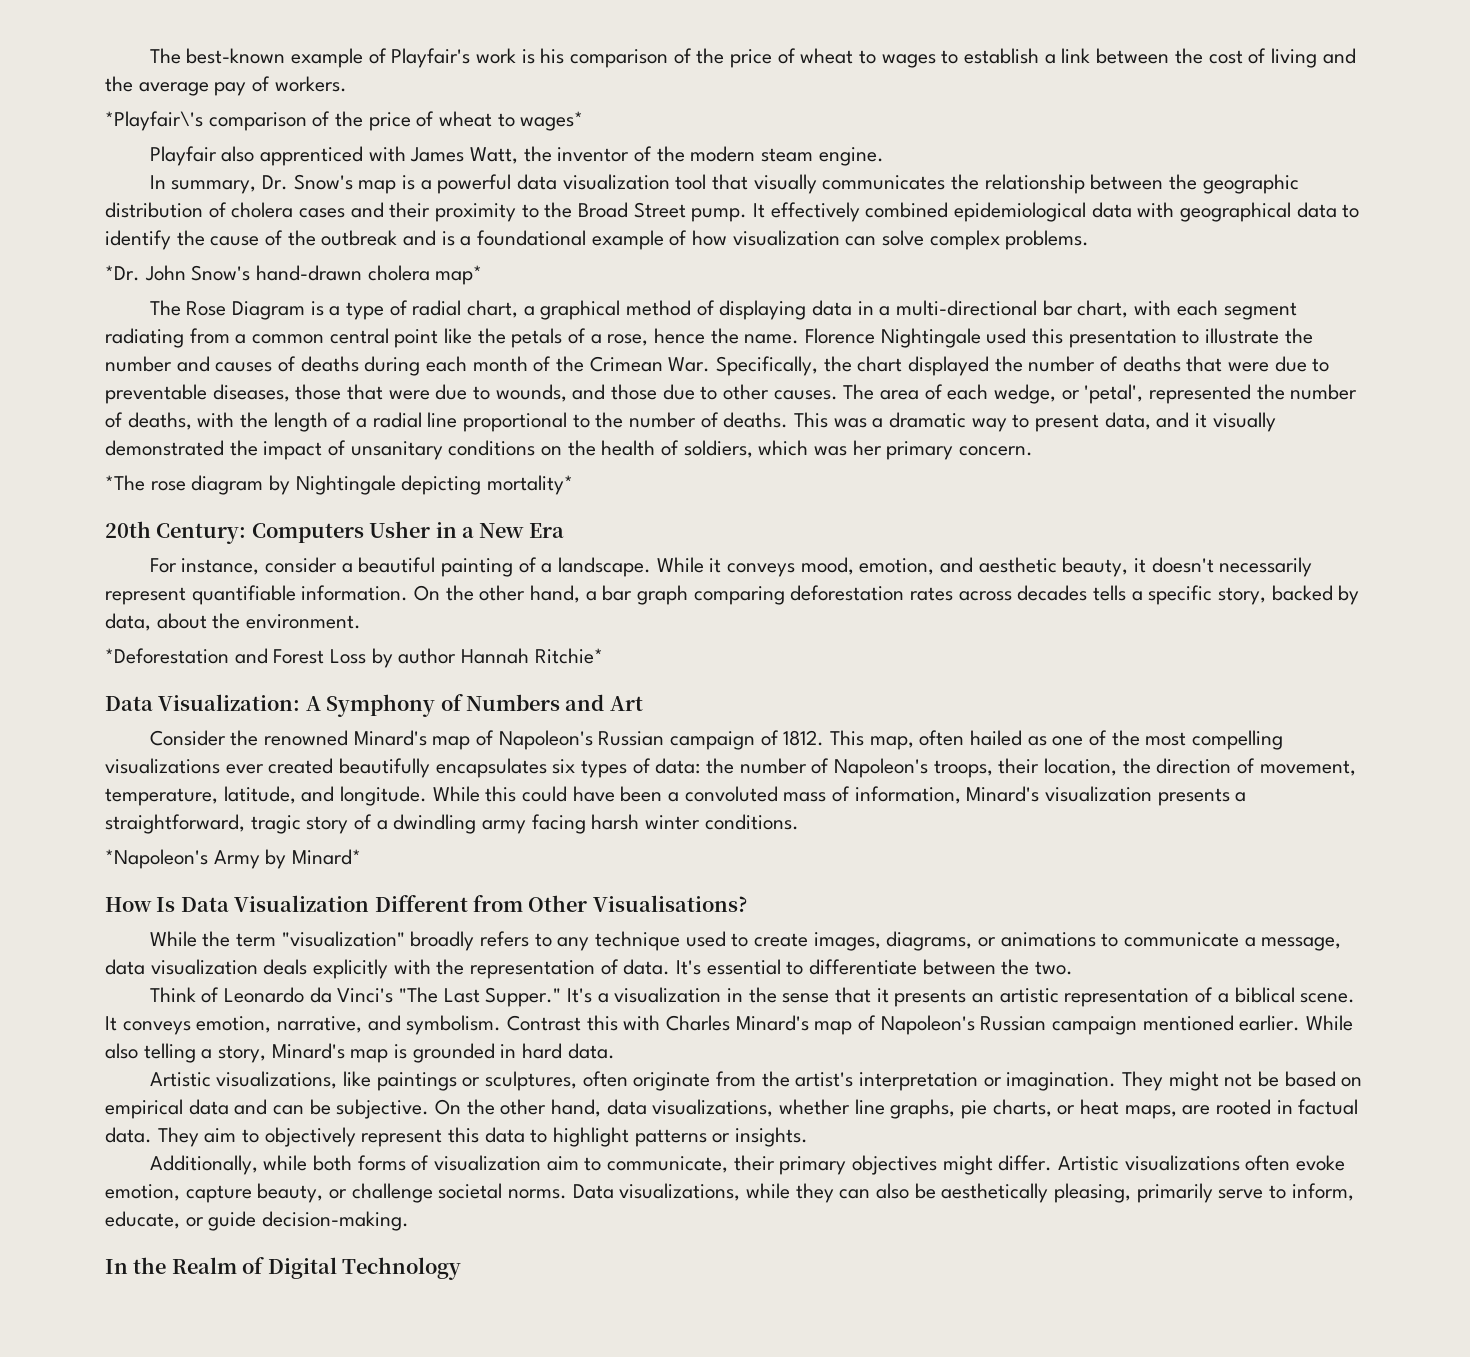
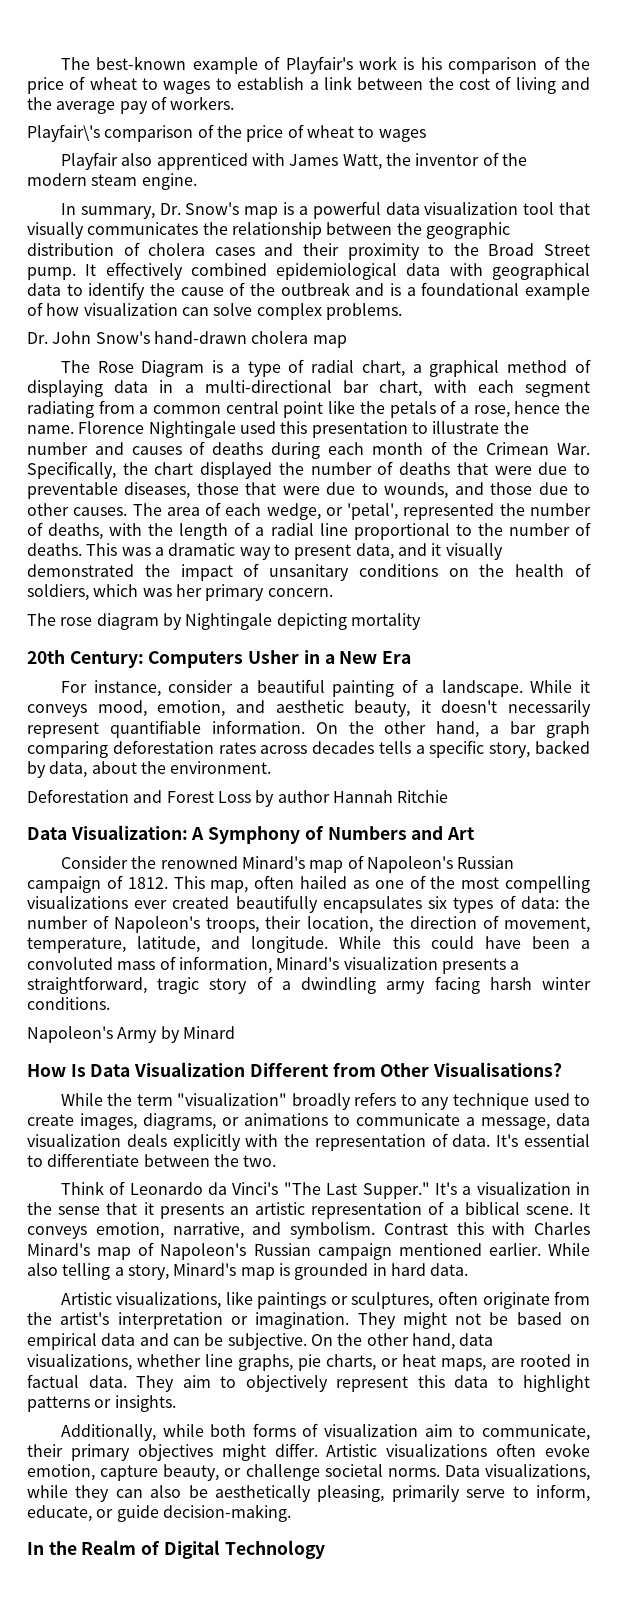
[105,111,584,131] *Playfair\'s comparison of the price of wheat to wages* -> [27,124,426,142] Playfair\'s comparison of the price of wheat to wages
[105,265,140,281] *Dr. -> [27,332,48,344] Dr.
[435,265,483,285] map* -> [312,335,347,348] map
[105,475,145,491] *The -> [27,613,56,626] The
[487,475,574,495] mortality* -> [350,613,421,630] mortality
[105,648,229,664] *Deforestation -> [27,789,129,803] Deforestation
[534,648,603,664] Ritchie* -> [397,790,449,803] Ritchie
[105,849,208,869] *Napoleon's -> [27,1026,113,1043] Napoleon's
[292,849,362,865] Minard* -> [182,1026,235,1039] Minard

